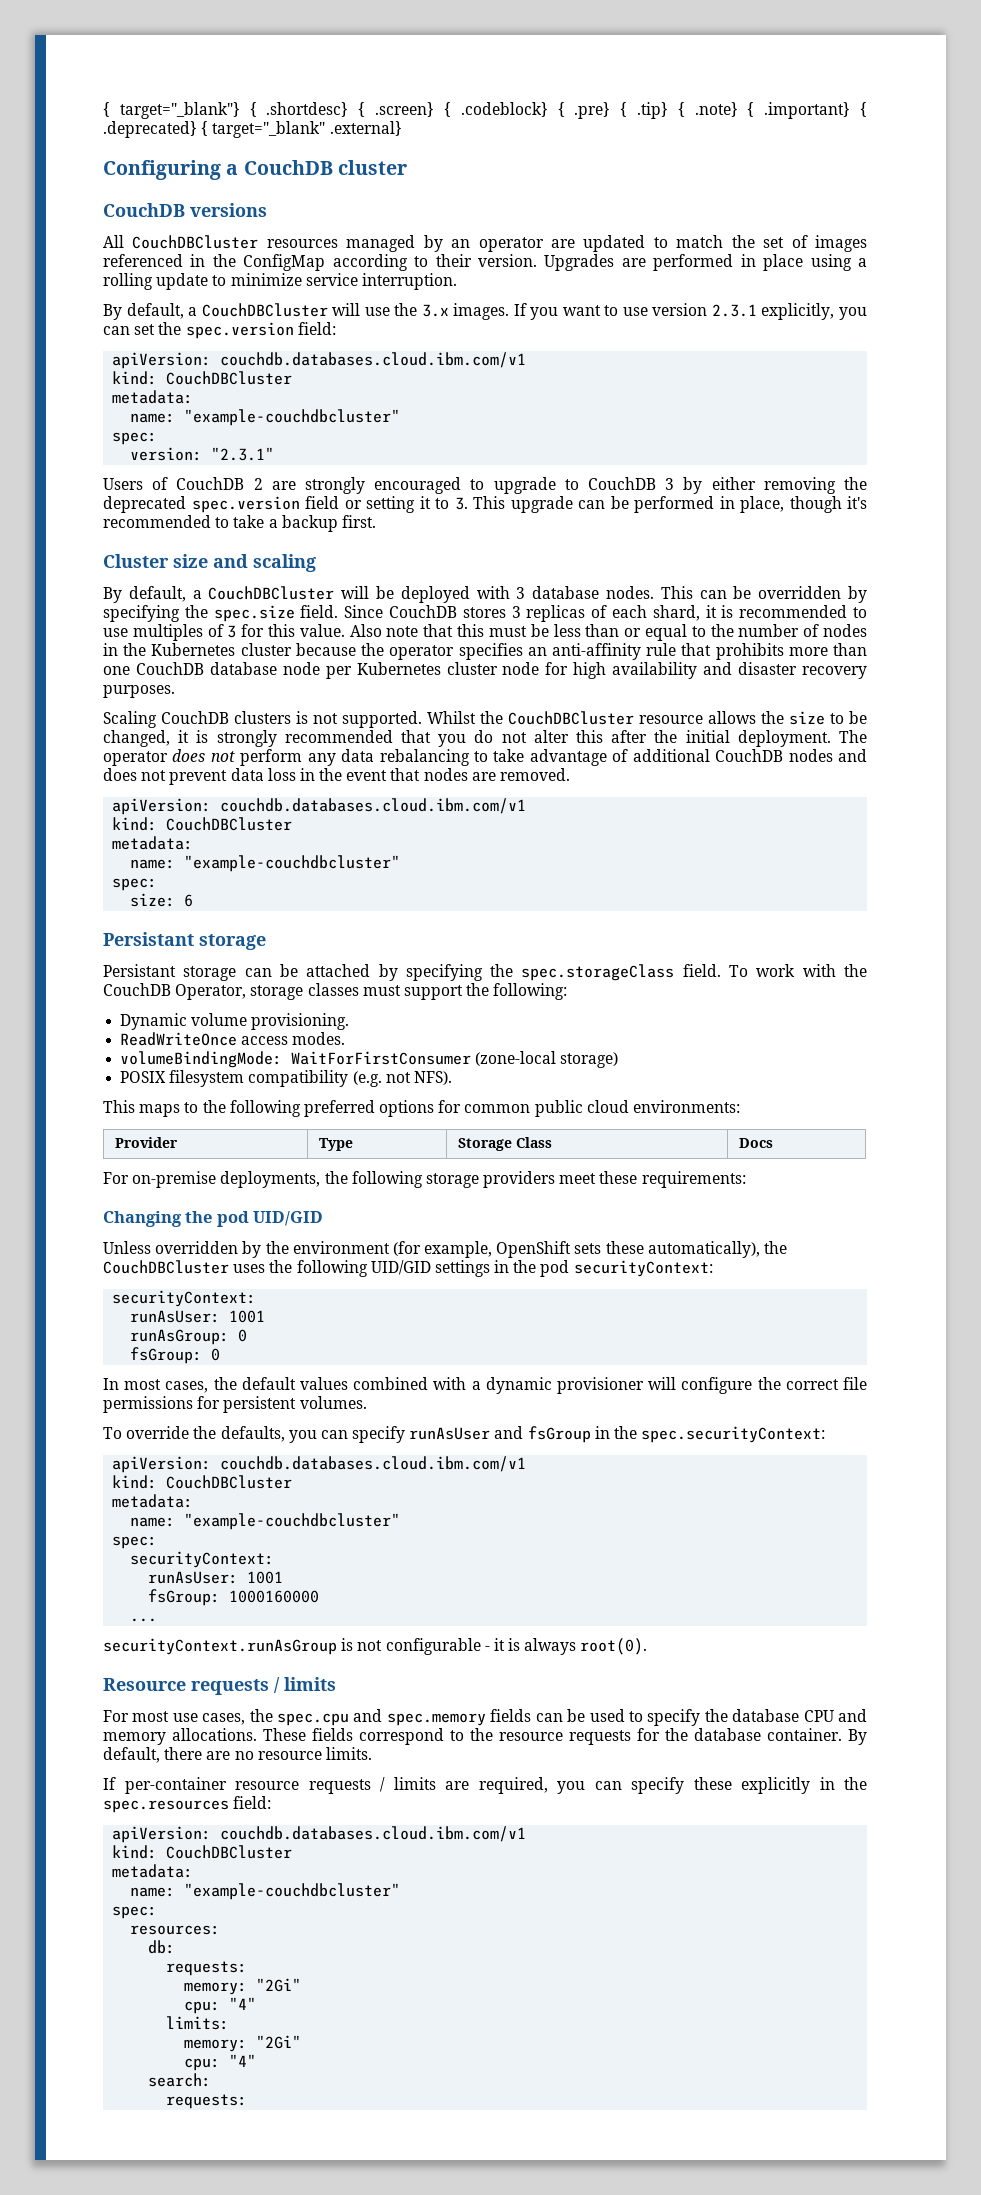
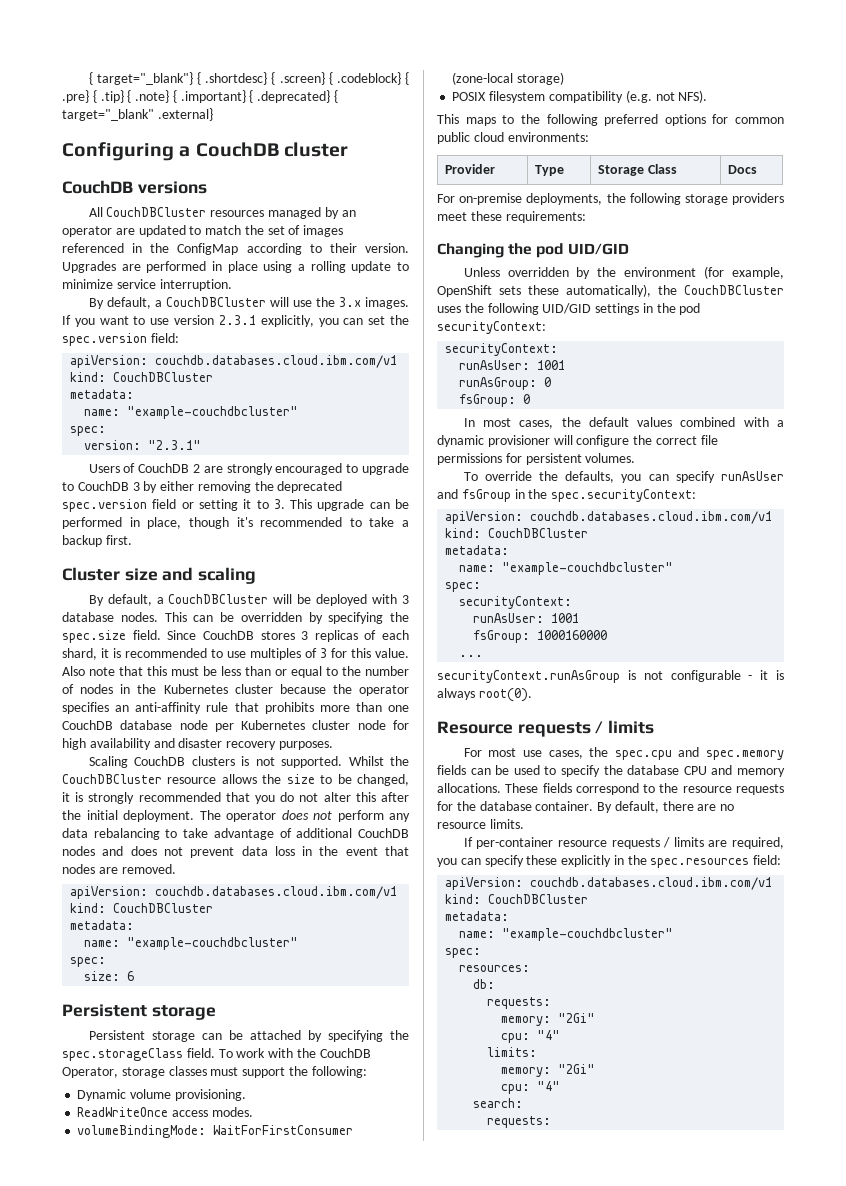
[103,932,194,946] Persistant -> [62,1004,147,1017] Persistent
[103,964,176,977] Persistant -> [88,1030,145,1040] Persistent

